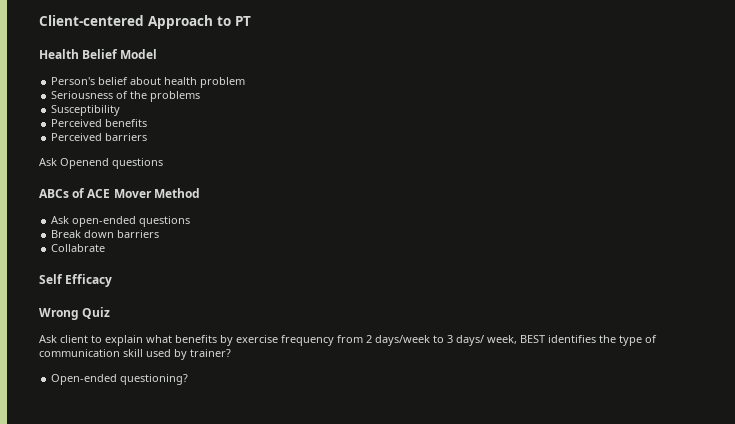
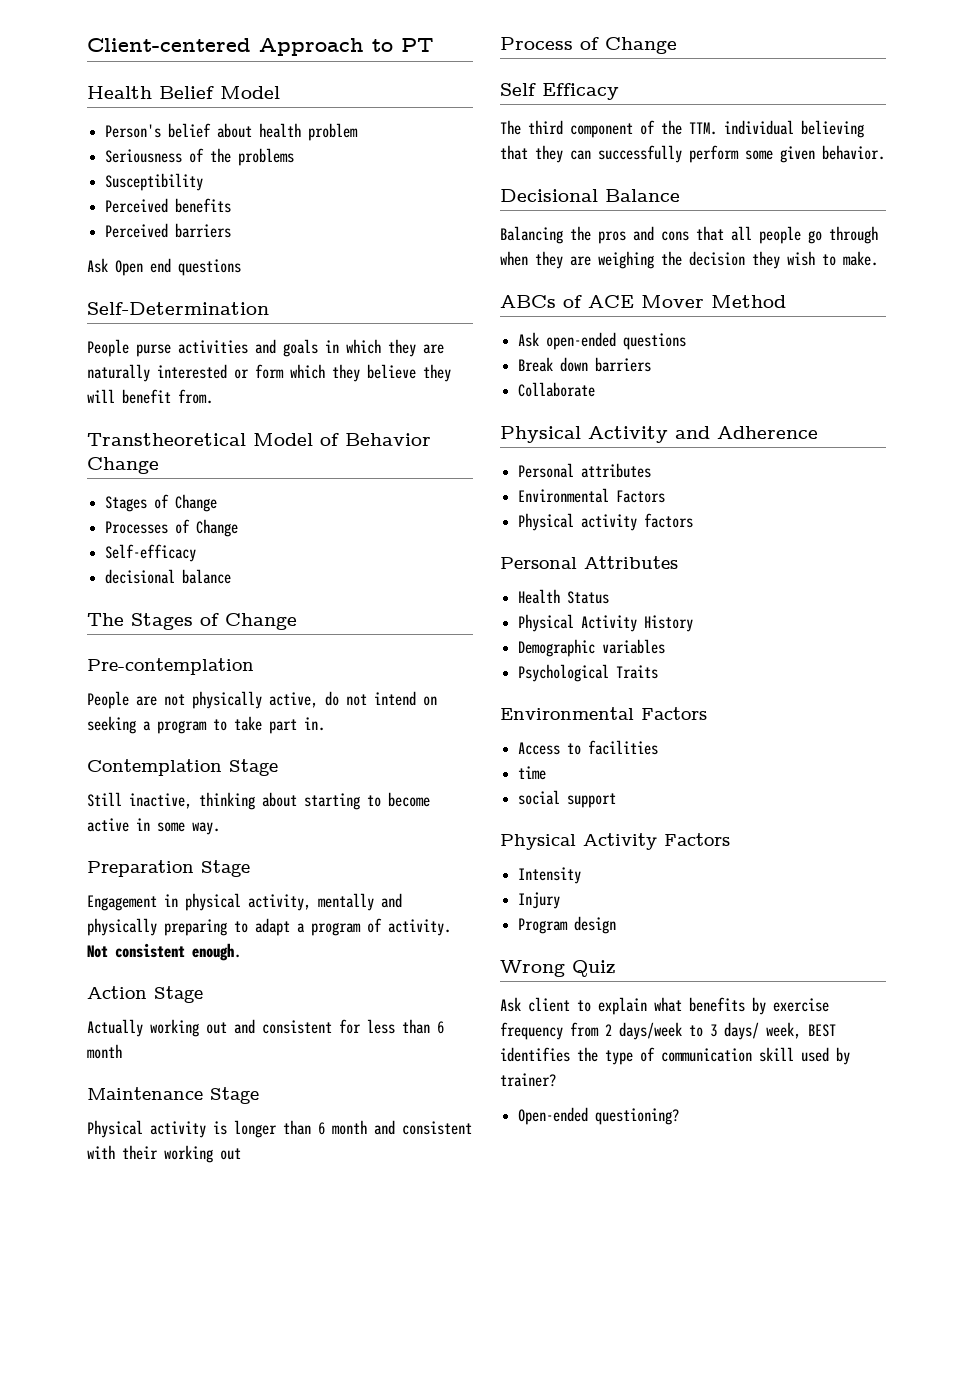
[60,158,163,169] Openend questions -> [115,258,241,276] [87,302,269,315] [87,339,444,357] [87,364,451,382] [87,389,213,404] [87,433,431,446] [87,457,159,474] [105,494,218,512] [105,519,239,537] [105,544,197,562] [105,569,232,584] [87,613,297,630] [87,658,254,675] [87,691,437,709] [87,716,325,734] [87,759,278,776] [87,792,430,810] [87,818,220,835] [87,860,250,877] [87,893,402,911] [87,918,451,936] [87,943,241,961] [87,986,203,1003] [87,1019,444,1037] [87,1044,122,1059] [87,1087,259,1104] [87,1120,472,1138] [87,1145,241,1163] [500,37,677,54] [500,83,619,100] [500,120,864,138] [500,145,885,163] [500,189,680,202] [500,226,878,244] [500,251,878,269] Open end questions // Self-Determination // People purse activities and goals in which they are naturally interested or form which they believe they will benefit from. // Transtheoretical Model of Behavior Change // Stages of Change // Processes of Change // Self-efficacy // decisional balance // The Stages of Change // Pre-contemplation // People are not physically active, do not intend on seeking a program to take part in. // Contemplation Stage // Still inactive, thinking about starting to become active in some way. // Preparation Stage // Engagement in physical activity, mentally and physically preparing to adapt a program of activity. Not consistent enough. // Action Stage // Actually working out and consistent for less than 6 month // Maintenance Stage // Physical activity is longer than 6 month and consistent with their working out // Process of Change // Self Efficacy // The third component of the TTM. individual believing that they can successfully perform some given behavior. // Decisional Balance // Balancing the pros and cons that all people go through when they are weighing the decision they wish to make.
[51,244,106,252] [39,274,113,287] Collabrate // Self Efficacy -> [518,382,596,397] [500,426,818,443] [518,463,652,478] [518,488,666,503] [518,513,694,531] [500,556,678,569] [518,589,610,604] [518,614,694,632] [518,639,666,657] [518,664,659,682] [500,707,707,720] [518,740,659,755] [518,766,547,780] [518,790,617,808] [500,833,730,850] [518,867,582,884] [518,892,561,909] [518,916,617,934] Collaborate // Physical Activity and Adherence // Personal attributes // Environmental Factors // Physical activity factors // Personal Attributes // Health Status // Physical Activity History // Demographic variables // Psychological Traits // Environmental Factors // Access to facilities // time // social support // Physical Activity Factors // Intensity // Injury // Program design

